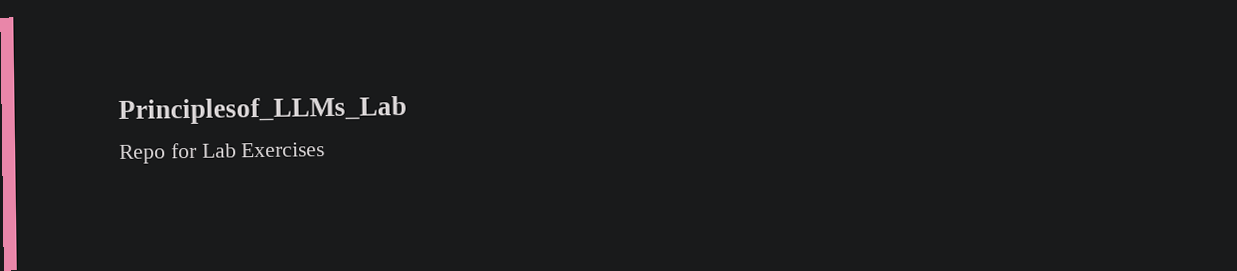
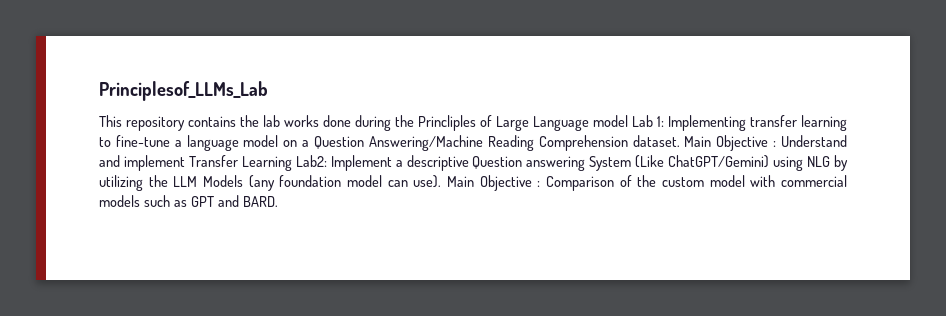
[119,142,326,164] Repo for Lab Exercises -> [99,115,847,131] [99,135,848,151] [99,155,848,171] [99,175,847,191] [99,195,278,207] This repository contains the lab works done during the Princliples of Large Language model Lab 1: Implementing transfer learning to fine-tune a language model on a Question Answering/Machine Reading Comprehension dataset. Main Objective : Understand and implement Transfer Learning Lab2: Implement a descriptive Question answering System (Like ChatGPT/Gemini) using NLG by utilizing the LLM Models (any foundation model can use). Main Objective : Comparison of the custom model with commercial models such as GPT and BARD.

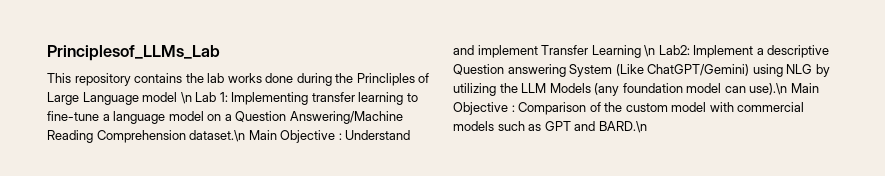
(628, 121) none -> [180,92,192,104] \n
[632,135,680,147] dataset. -> [189,130,246,142] dataset.\n
(292, 163) none -> [644,45,656,57] \n
[413,175,442,188] use). -> [749,83,788,95] use).\n
[242,196,278,207] BARD. -> [598,121,647,133] BARD.\n

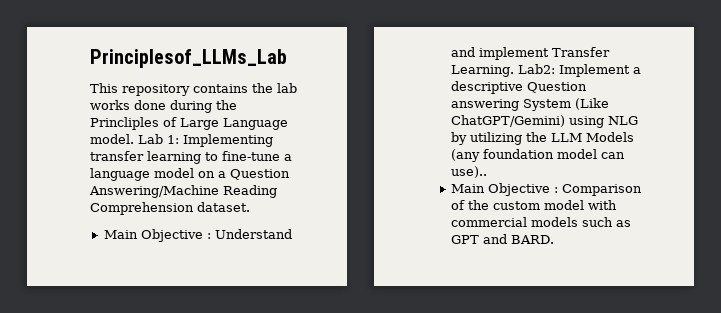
[142,92,192,104] model \n -> [90,134,134,144] model.
[189,130,246,142] dataset.\n -> [197,202,250,212] dataset. //
[591,45,656,58] Learning \n -> [450,65,514,77] Learning.
[749,83,788,95] use).\n -> [450,166,487,178] use).. //
[598,121,647,133] BARD.\n -> [510,235,554,244] BARD.

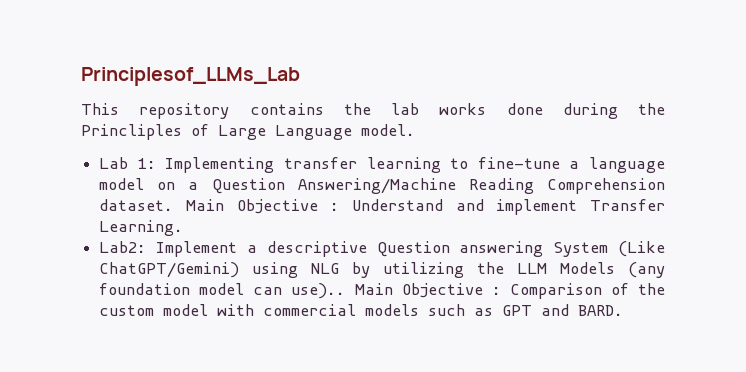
(134, 139) none -> (415, 130) //
(250, 207) // -> (174, 205) none
(514, 71) none -> (184, 228) //
(487, 172) // -> (346, 291) none

